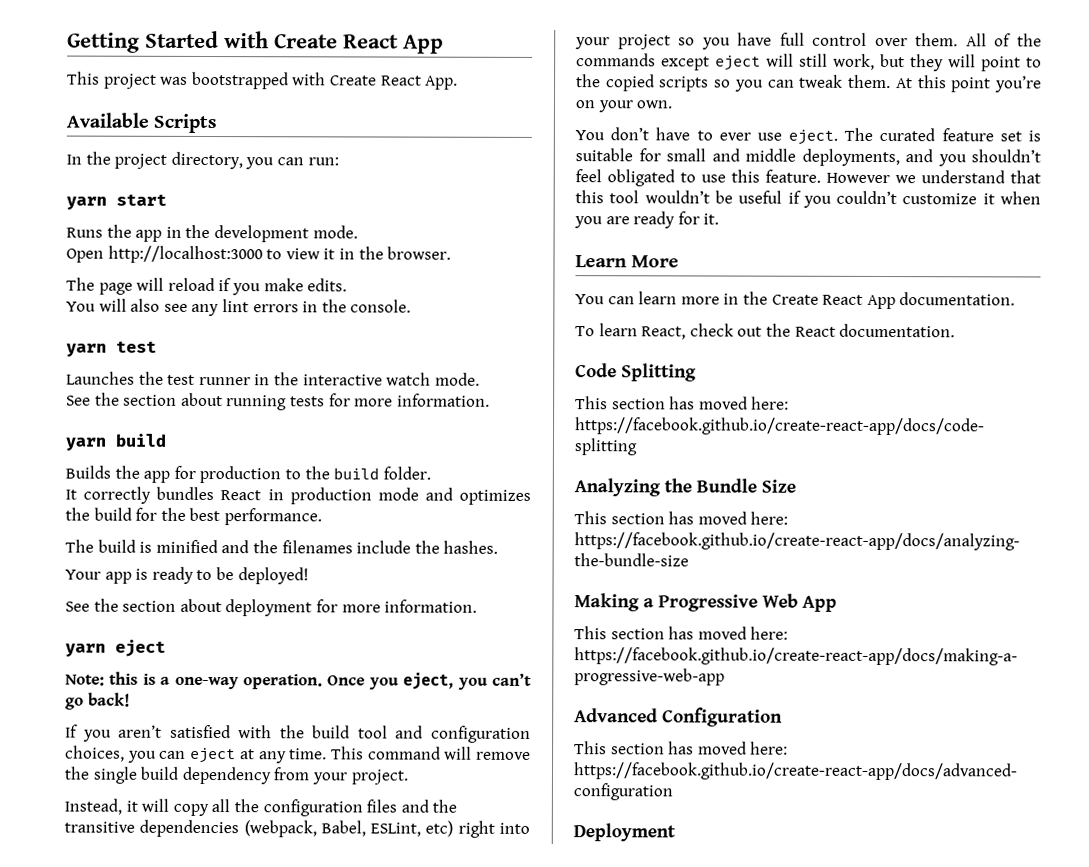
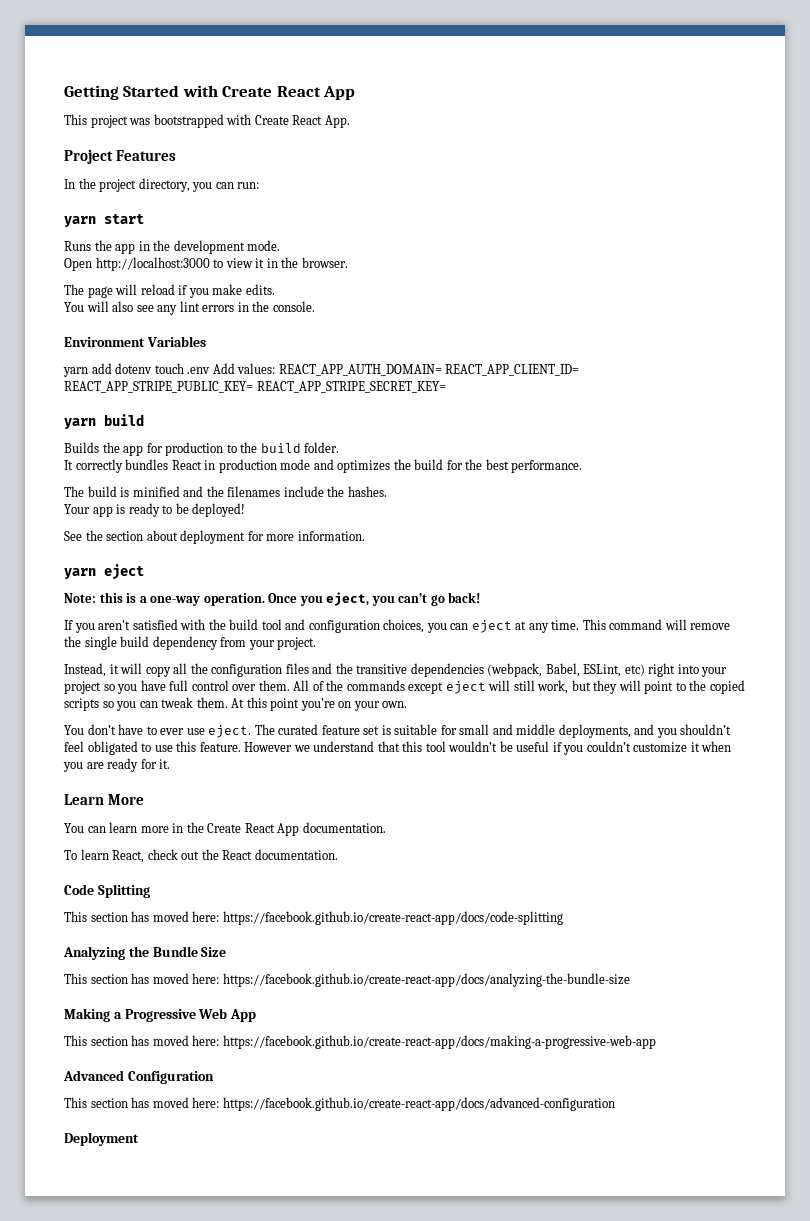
[66,112,218,134] Available Scripts -> [64,149,177,164] Project Features
[66,340,157,357] [66,371,480,386] [66,392,490,411] // yarn test // Launches the test runner in the interactive watch mode. // See the section about running tests for more information. -> [64,336,206,347] [63,363,580,377] [64,381,446,393] // Environment Variables // yarn add dotenv touch .env Add values: REACT_APP_AUTH_DOMAIN= REACT_APP_CLIENT_ID= REACT_APP_STRIPE_PUBLIC_KEY= REACT_APP_STRIPE_SECRET_KEY=

